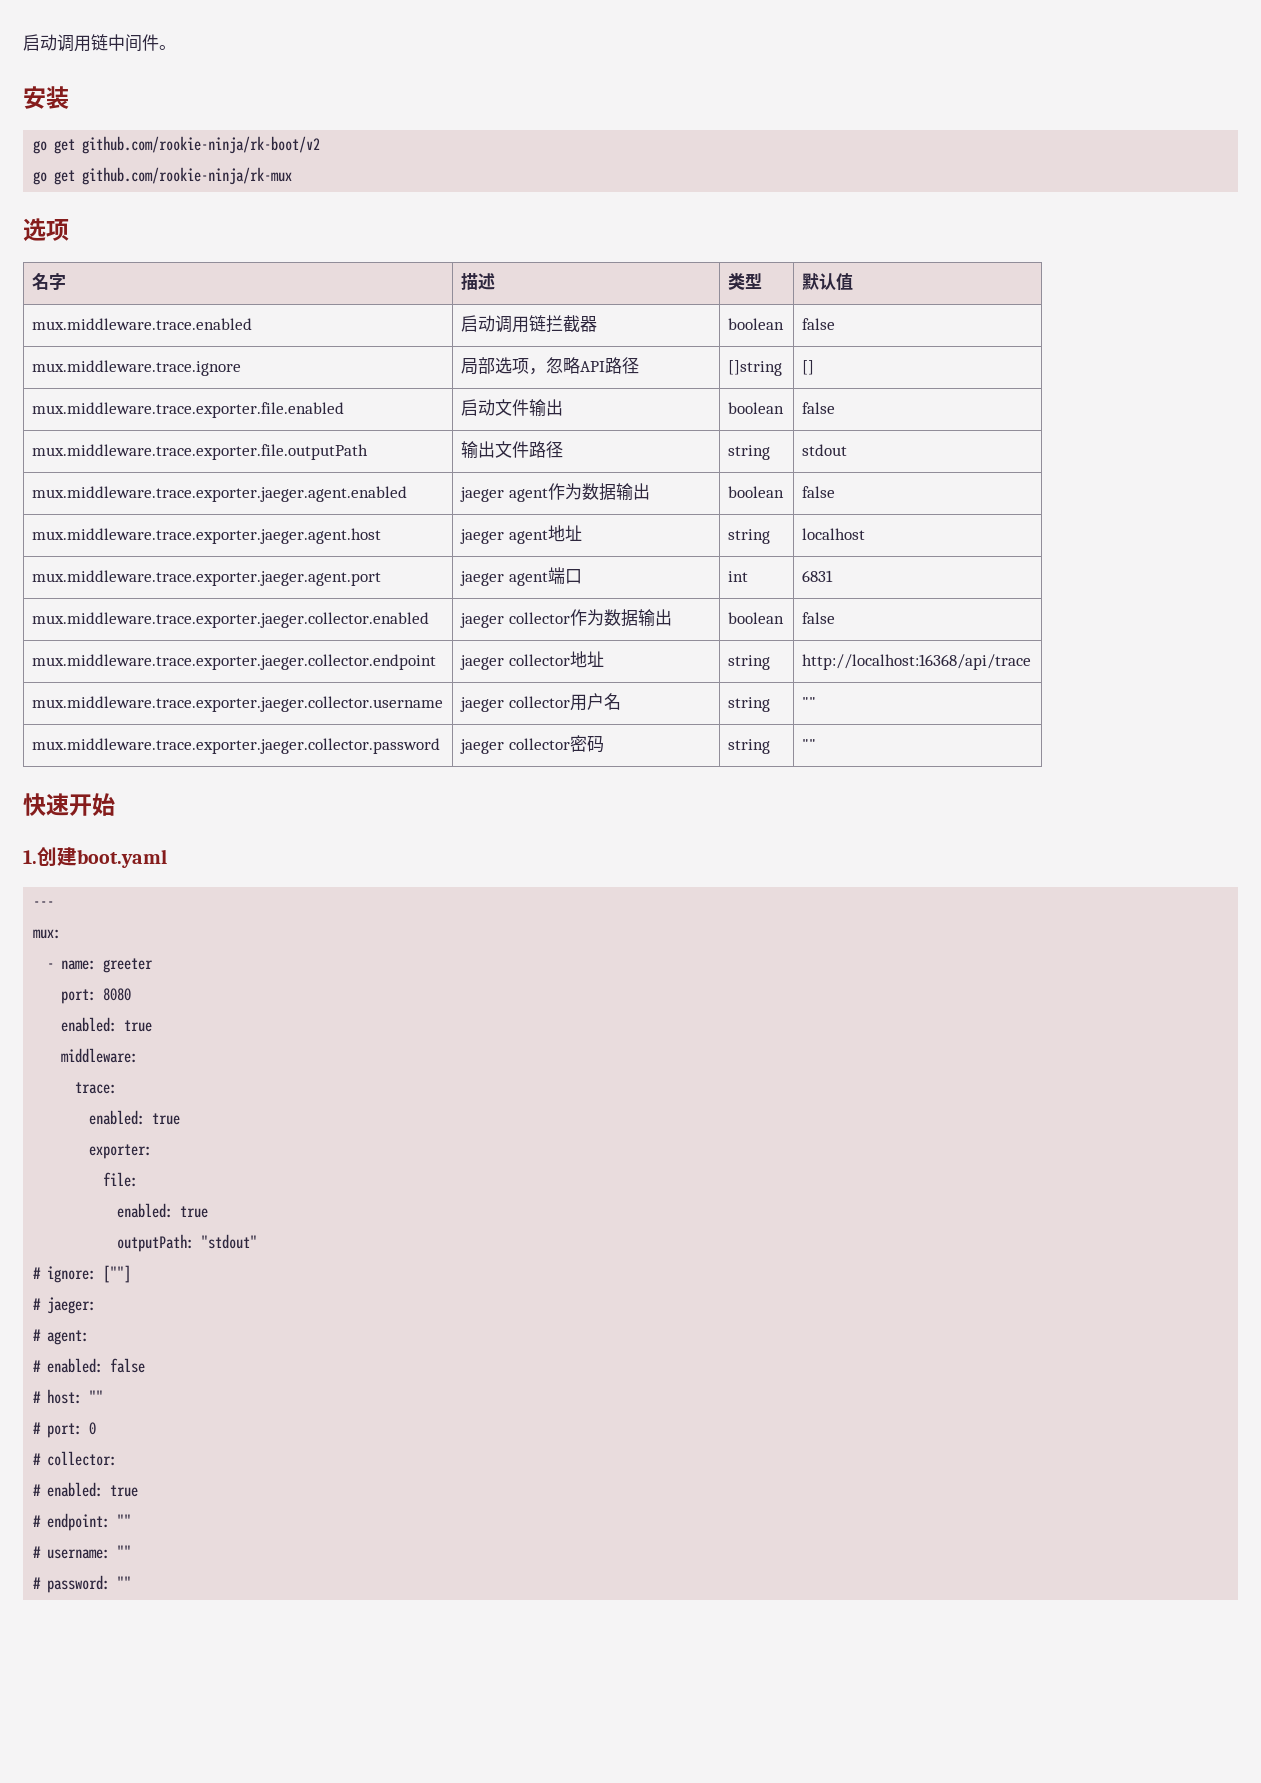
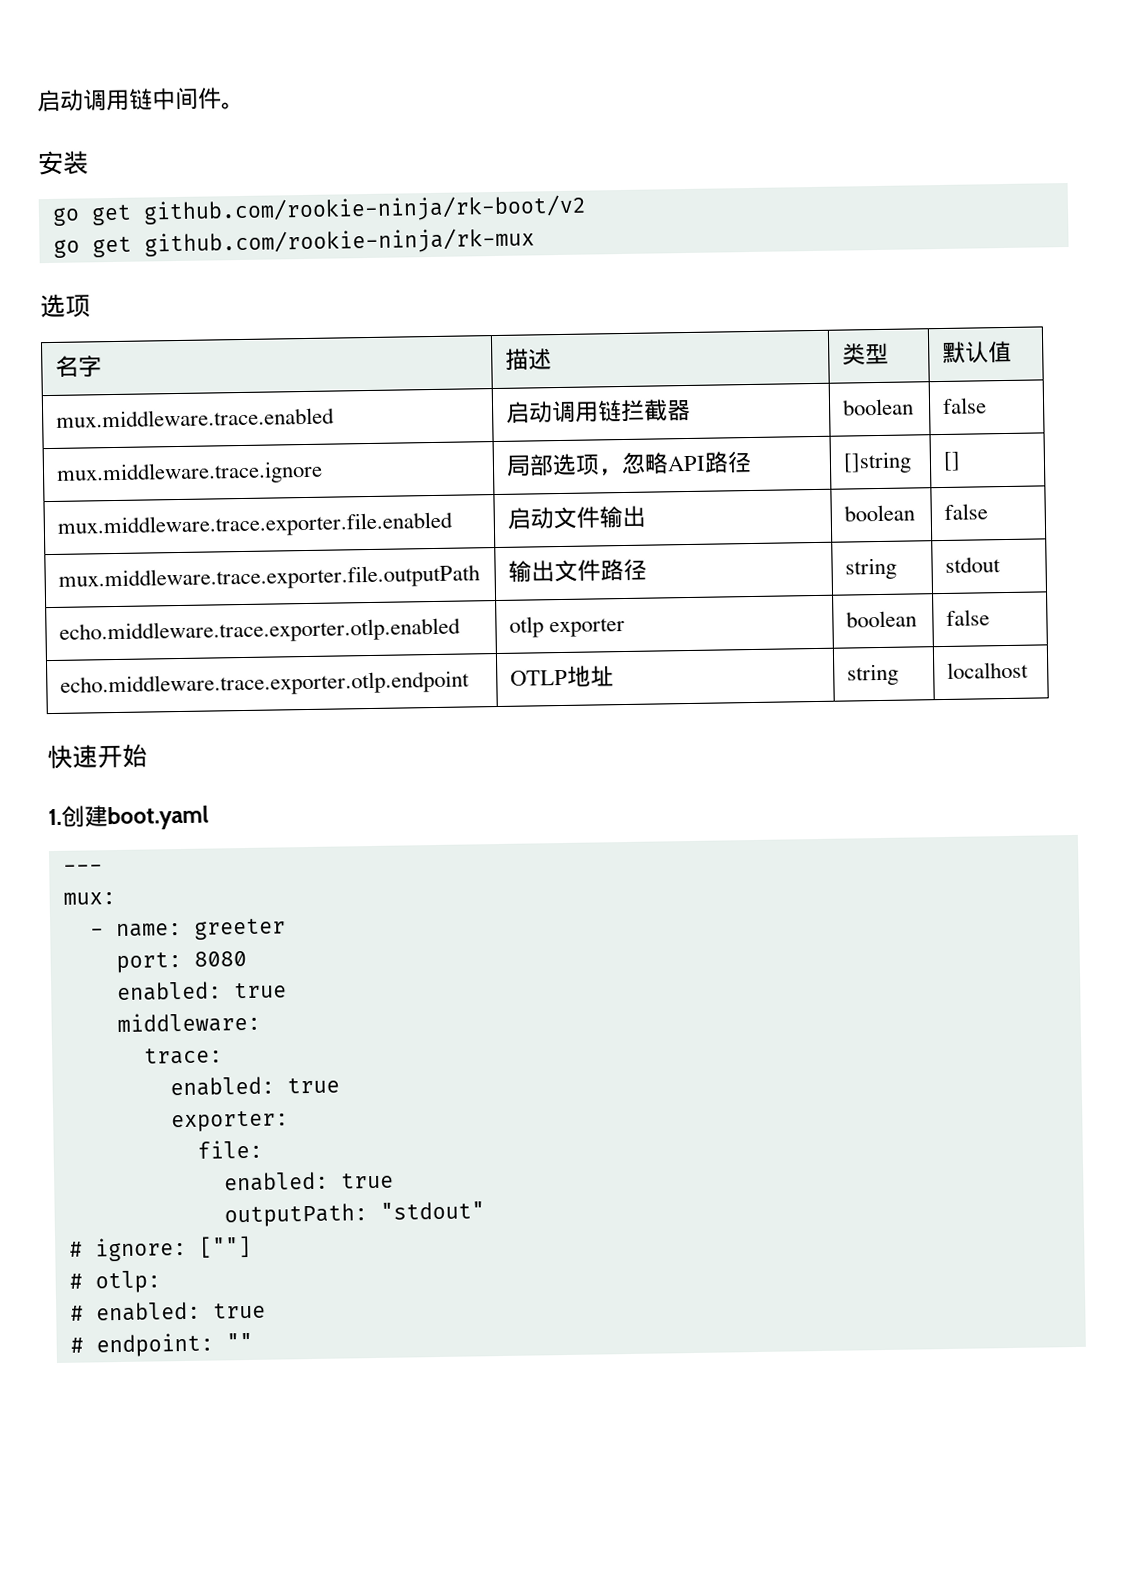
[31,486,407,502] [459,483,650,502] [727,486,784,498] [801,486,835,498] [31,528,381,544] [459,529,548,544] mux.middleware.trace.exporter.jaeger.agent.enabled | jaeger agent作为数据输出 | boolean | false // mux.middleware.trace.exporter.jaeger.agent.host | jaeger agent -> [59,617,462,645] [509,616,626,638] [846,610,918,628] [946,609,991,626] [60,670,471,698] [510,669,569,686] echo.middleware.trace.exporter.otlp.enabled | otlp exporter | boolean | false // echo.middleware.trace.exporter.otlp.endpoint | OTLP
[31,570,381,586] [459,567,582,586] [727,571,748,582] [801,570,833,582] [31,612,429,628] [459,609,672,628] [727,612,784,624] [801,612,835,624] [31,654,436,670] [459,651,604,670] [727,655,770,670] [801,654,1031,670] [31,696,443,712] [459,693,621,712] [727,697,770,712] [801,697,816,708] [31,738,440,754] [459,735,604,754] [727,739,770,754] [801,739,816,750] // mux.middleware.trace.exporter.jaeger.agent.port | jaeger agent端口 | int | 6831 // mux.middleware.trace.exporter.jaeger.collector.enabled | jaeger collector作为数据输出 | boolean | false // mux.middleware.trace.exporter.jaeger.collector.endpoint | jaeger collector地址 | string | http://localhost:16368/api/trace // mux.middleware.trace.exporter.jaeger.collector.username | jaeger collector用户名 | string | "" // mux.middleware.trace.exporter.jaeger.collector.password | jaeger collector密码 | string | "" -> (1030, 670) none
[47,1297,97,1314] [33,1329,90,1345] [33,1358,146,1373] [33,1389,104,1404] [33,1422,97,1438] [33,1451,118,1466] jaeger: // # agent: // # enabled: false // # host: "" // # port: 0 // # collector: -> [94,1270,161,1294] otlp:
[33,1545,132,1559] [33,1575,132,1593] // # username: "" // # password: "" -> (253, 1341) none

